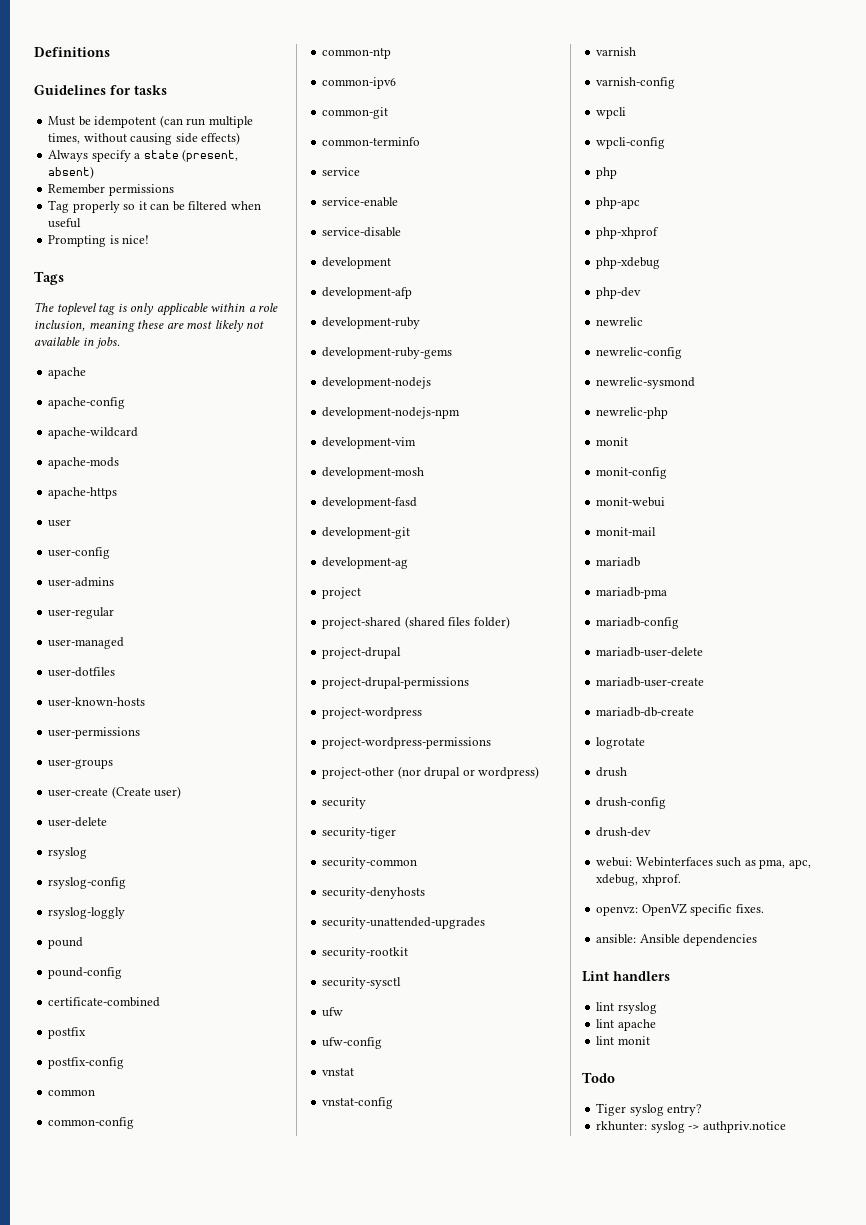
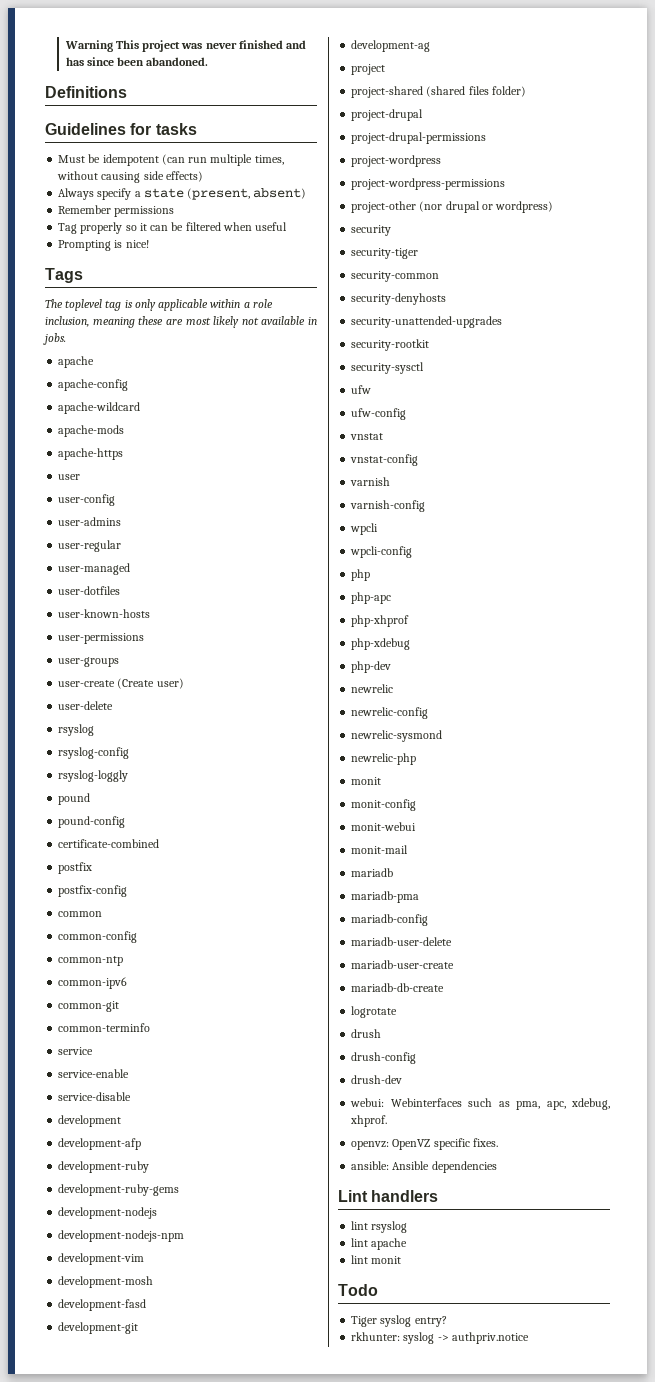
(34, 52) none -> [64,40,307,52] [65,57,209,66] Warning This project was never finished and has since been abandoned. //

